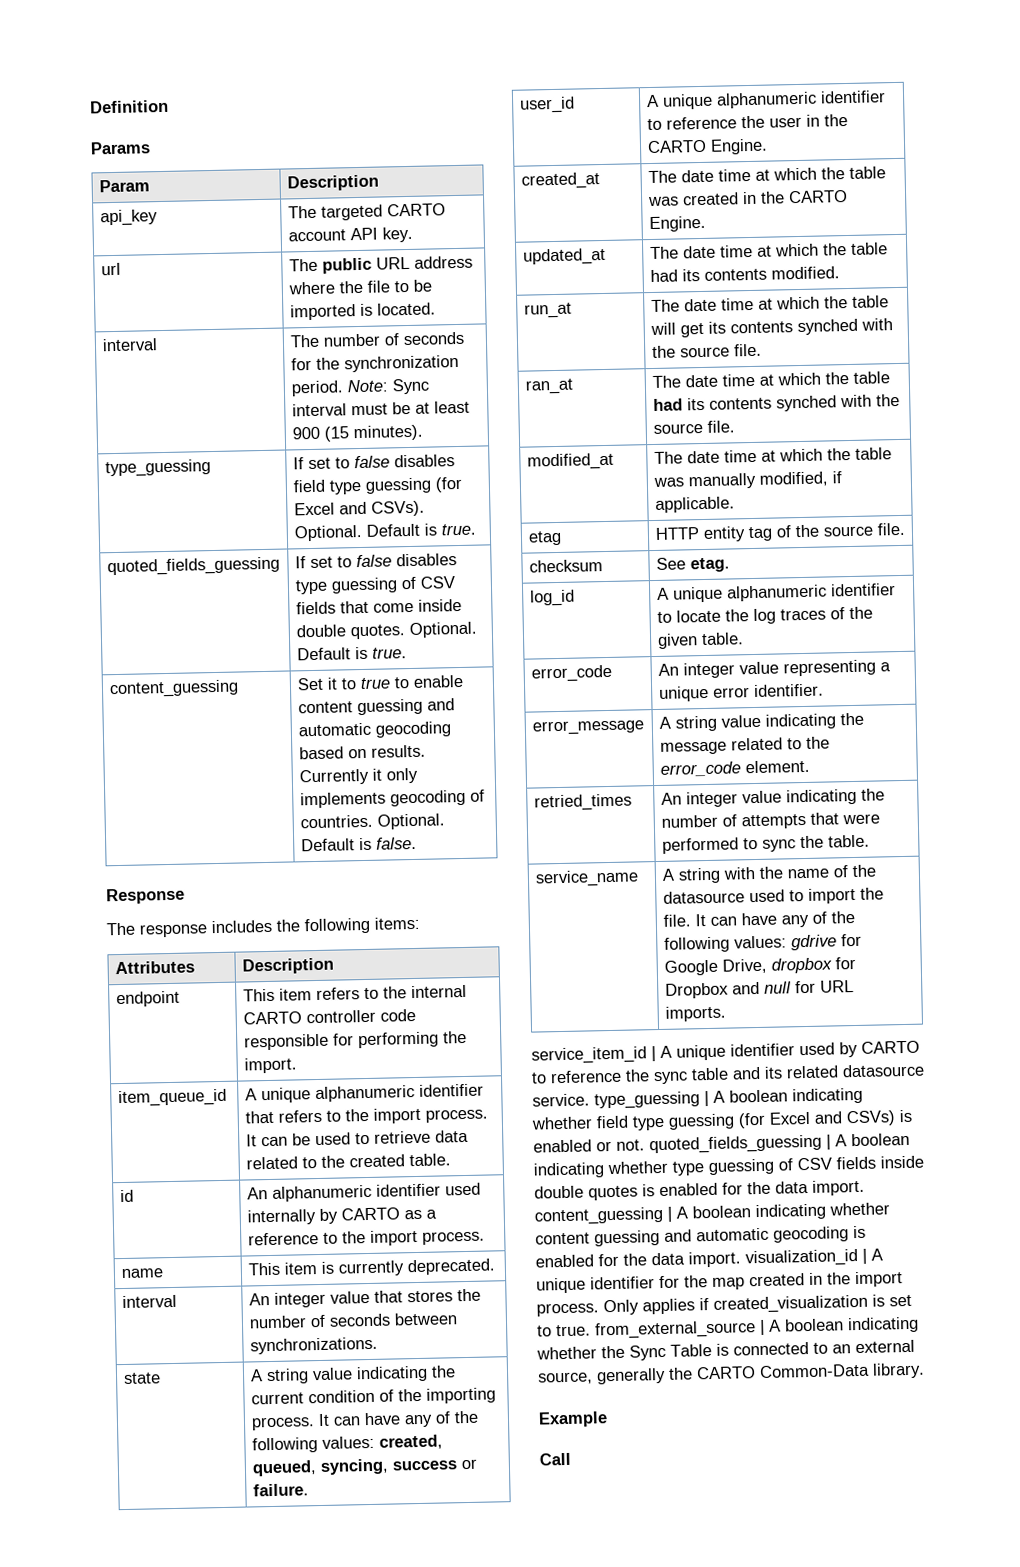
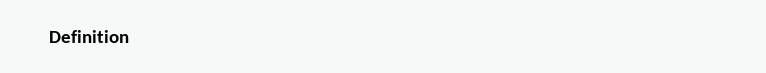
[90,141,151,155] [98,179,150,193] [286,174,379,192] [99,209,158,227] [287,203,446,221] [287,226,413,243] [100,262,121,276] [288,255,473,274] [287,279,432,295] [289,302,436,321] [101,338,158,352] [289,331,465,348] [290,354,459,373] [290,378,430,397] [291,400,470,417] [291,424,423,442] [104,459,211,478] [292,454,455,470] [292,476,463,495] [293,500,425,517] [293,523,476,542] [106,556,280,577] [294,553,457,569] [294,576,455,595] [295,598,462,615] [295,621,477,640] [296,646,407,661] [108,679,239,699] [296,674,464,691] [297,698,455,716] [297,721,452,738] [298,744,426,760] [298,767,418,786] [299,789,485,809] [299,813,445,830] [300,836,417,852] [106,887,185,905] [106,916,420,938] [114,960,195,975] [241,957,334,975] [115,990,180,1008] [242,984,467,1002] [242,1008,416,1025] [243,1030,467,1051] [243,1057,297,1074] [117,1088,227,1108] [244,1083,484,1104] [244,1107,488,1124] [245,1129,469,1147] [245,1153,451,1170] [119,1189,134,1203] [246,1182,481,1202] [246,1207,437,1226] [247,1229,485,1246] [120,1268,164,1279] [247,1258,496,1277] [121,1294,177,1309] [248,1288,481,1308] [248,1312,458,1329] [249,1336,378,1355] [122,1372,161,1385] [249,1365,456,1385] [250,1387,496,1405] [250,1410,479,1431] [251,1434,443,1454] [251,1458,477,1477] [252,1483,309,1497] [518,96,575,114] [645,90,886,110] [646,113,848,131] [646,138,768,155] [520,172,600,190] [647,166,886,184] [647,189,848,207] [648,215,706,233] [522,247,606,266] [649,242,888,260] [649,266,840,283] [523,302,572,319] [650,295,889,313] [649,318,893,338] [651,343,762,359] [524,378,574,395] [651,371,890,389] [652,393,900,412] [652,420,735,435] [526,452,614,471] [653,447,892,465] [652,471,842,490] [654,496,735,513] [527,530,562,546] [654,522,906,543] [528,559,603,573] [655,557,730,573] [529,589,575,607] [656,583,896,603] [656,606,873,625] [656,632,744,649] [530,664,612,683] [657,659,891,679] [658,683,824,702] [531,719,645,736] [658,712,864,732] [659,736,830,755] [659,759,810,777] [533,793,632,812] [660,788,885,808] [660,812,880,830] [661,834,870,854] [534,869,639,888] [661,864,876,884] [662,887,884,904] [662,910,855,928] [663,933,862,953] [663,956,856,976] [664,980,854,999] [664,1005,726,1022] [531,1040,920,1065] [531,1063,925,1085] [532,1087,863,1110] [531,1109,912,1131] [533,1132,910,1155] [533,1155,924,1179] [534,1179,865,1201] [534,1202,890,1226] [535,1225,866,1247] [535,1248,883,1268] [536,1271,903,1294] [536,1294,912,1317] [537,1316,919,1340] [536,1339,915,1361] [538,1362,925,1385] [538,1411,608,1428] [539,1452,571,1466] // Params // Param | Description // api_key | The targeted CARTO account API key. // url | The public URL address where the file to be imported is located. // interval | The number of seconds for the synchronization period. Note: Sync interval must be at least 900 (15 minutes). // type_guessing | If set to false disables field type guessing (for Excel and CSVs). Optional. Default is true. // quoted_fields_guessing | If set to false disables type guessing of CSV fields that come inside double quotes. Optional. Default is true. // content_guessing | Set it to true to enable content guessing and automatic geocoding based on results. Currently it only implements geocoding of countries. Optional. Default is false. // Response // The response includes the following items: // Attributes | Description // endpoint | This item refers to the internal CARTO controller code responsible for performing the import. // item_queue_id | A unique alphanumeric identifier that refers to the import process. It can be used to retrieve data related to the created table. // id | An alphanumeric identifier used internally by CARTO as a reference to the import process. // name | This item is currently deprecated. // interval | An integer value that stores the number of seconds between synchronizations. // state | A string value indicating the current condition of the importing process. It can have any of the following values: created, queued, syncing, success or failure. // user_id | A unique alphanumeric identifier to reference the user in the CARTO Engine. // created_at | The date time at which the table was created in the CARTO Engine. // updated_at | The date time at which the table had its contents modified. // run_at | The date time at which the table will get its contents synched with the source file. // ran_at | The date time at which the table had its contents synched with the source file. // modified_at | The date time at which the table was manually modified, if applicable. // etag | HTTP entity tag of the source file. // checksum | See etag. // log_id | A unique alphanumeric identifier to locate the log traces of the given table. // error_code | An integer value representing a unique error identifier. // error_message | A string value indicating the message related to the error_code element. // retried_times | An integer value indicating the number of attempts that were performed to sync the table. // service_name | A string with the name of the datasource used to import the file. It can have any of the following values: gdrive for Google Drive, dropbox for Dropbox and null for URL imports. // service_item_id | A unique identifier used by CARTO to reference the sync table and its related datasource service. type_guessing | A boolean indicating whether field type guessing (for Excel and CSVs) is enabled or not. quoted_fields_guessing | A boolean indicating whether type guessing of CSV fields inside double quotes is enabled for the data import. content_guessing | A boolean indicating whether content guessing and automatic geocoding is enabled for the data import. visualization_id | A unique identifier for the map created in the import process. Only applies if created_visualization is set to true. from_external_source | A boolean indicating whether the Sync Table is connected to an external source, generally the CARTO Common-Data library. // Example // Call -> (129, 36) none

